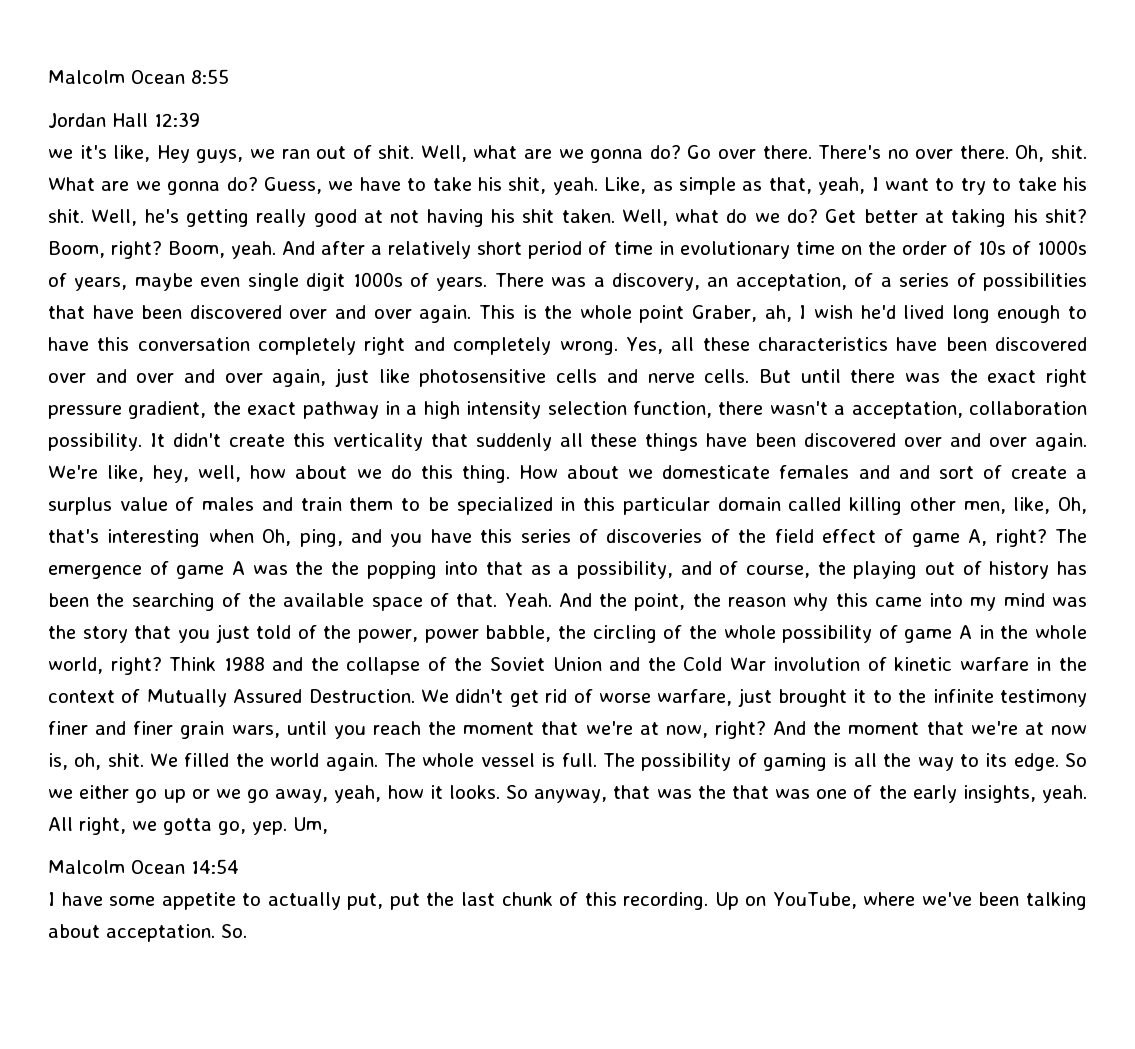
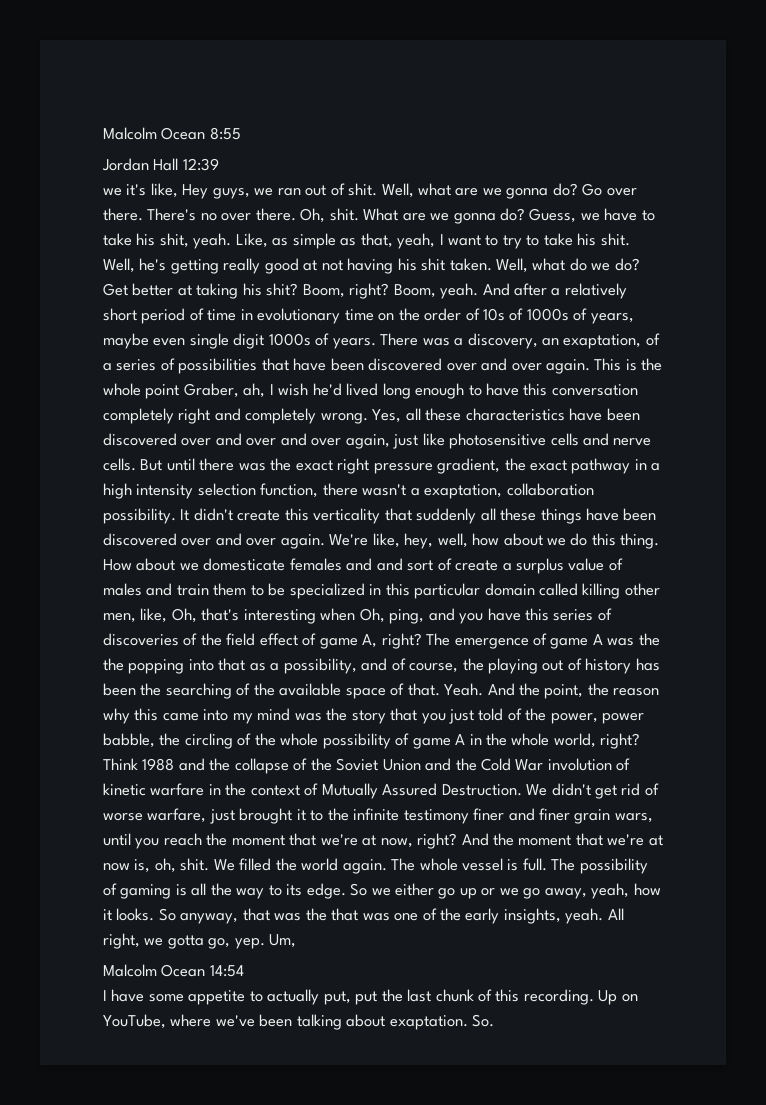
[735,273,847,291] acceptation, -> [563,334,642,349] exaptation,
[851,401,963,419] acceptation, -> [424,484,503,499] exaptation,
[106,924,215,942] acceptation. -> [389,1015,468,1030] exaptation.

